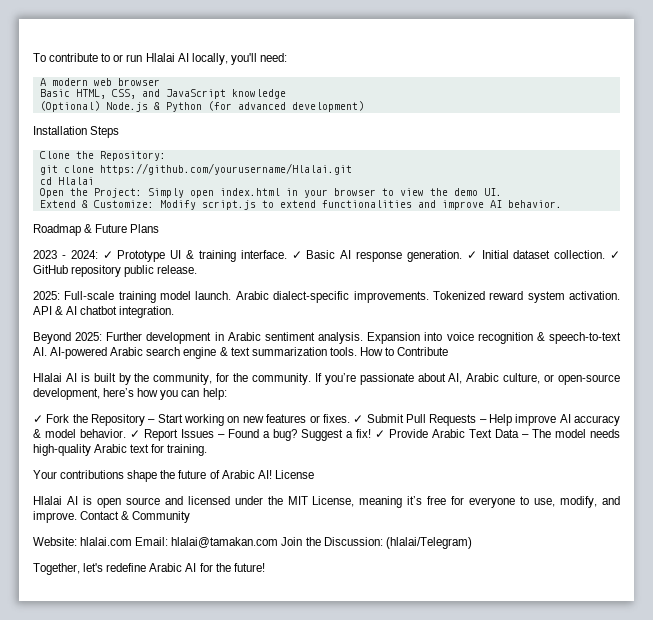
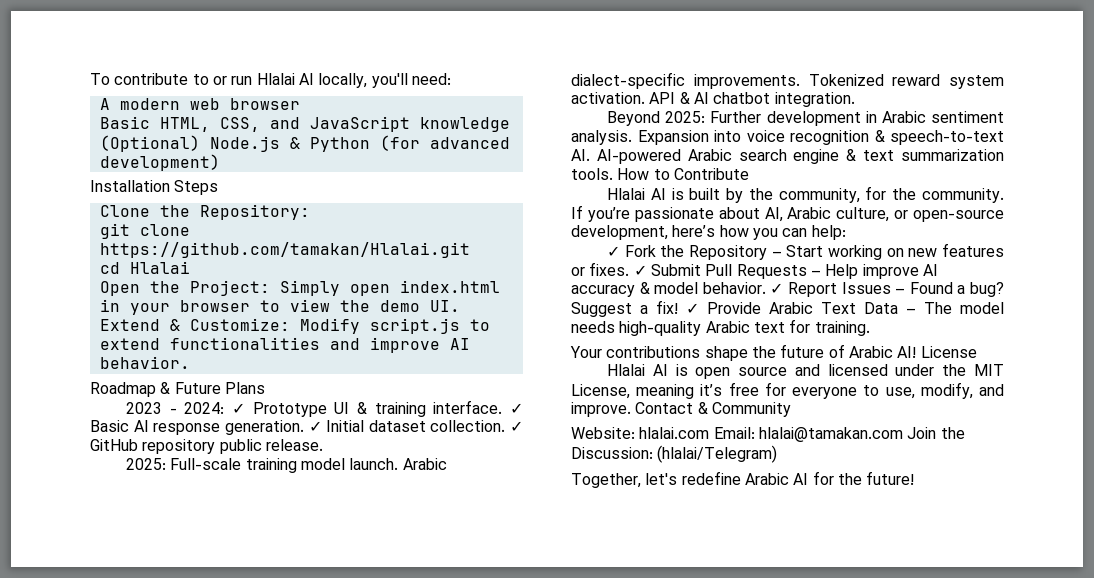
[99,163,352,175] https://github.com/yourusername/Hlalai.git -> [99,242,470,258] https://github.com/tamakan/Hlalai.git

